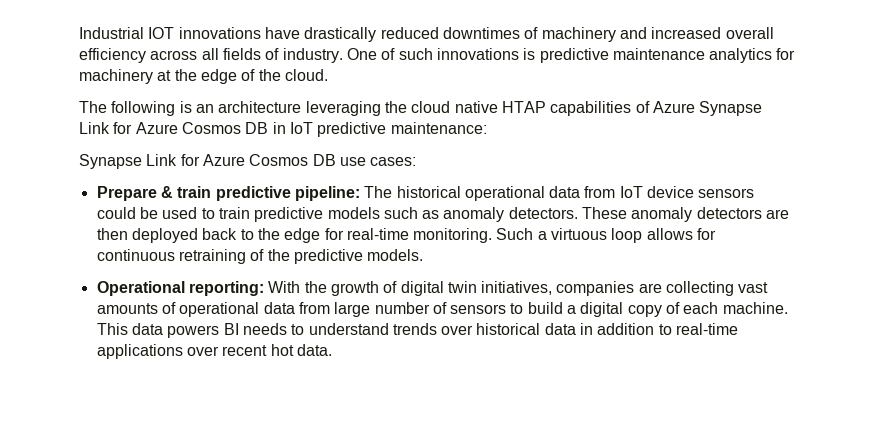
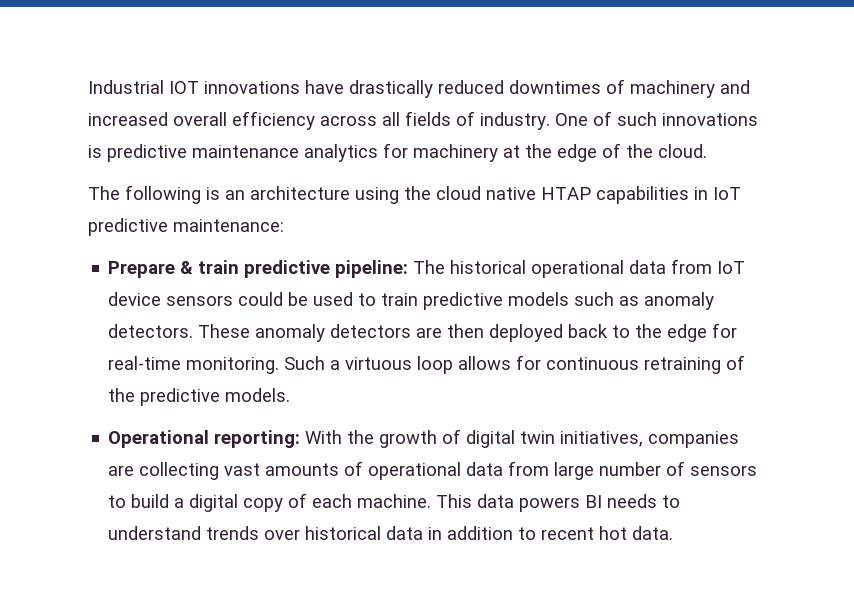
[305,101,381,116] leveraging -> [355,187,399,204] using
[635,101,763,116] [79,122,487,137] [79,154,417,169] of Azure Synapse Link for Azure Cosmos DB in IoT predictive maintenance: // Synapse Link for Azure Cosmos DB use cases: -> [694,187,741,200] [88,218,284,236] in IoT predictive maintenance:
[676,323,739,335] [96,344,219,359] real-time applications over -> (537, 533) none

